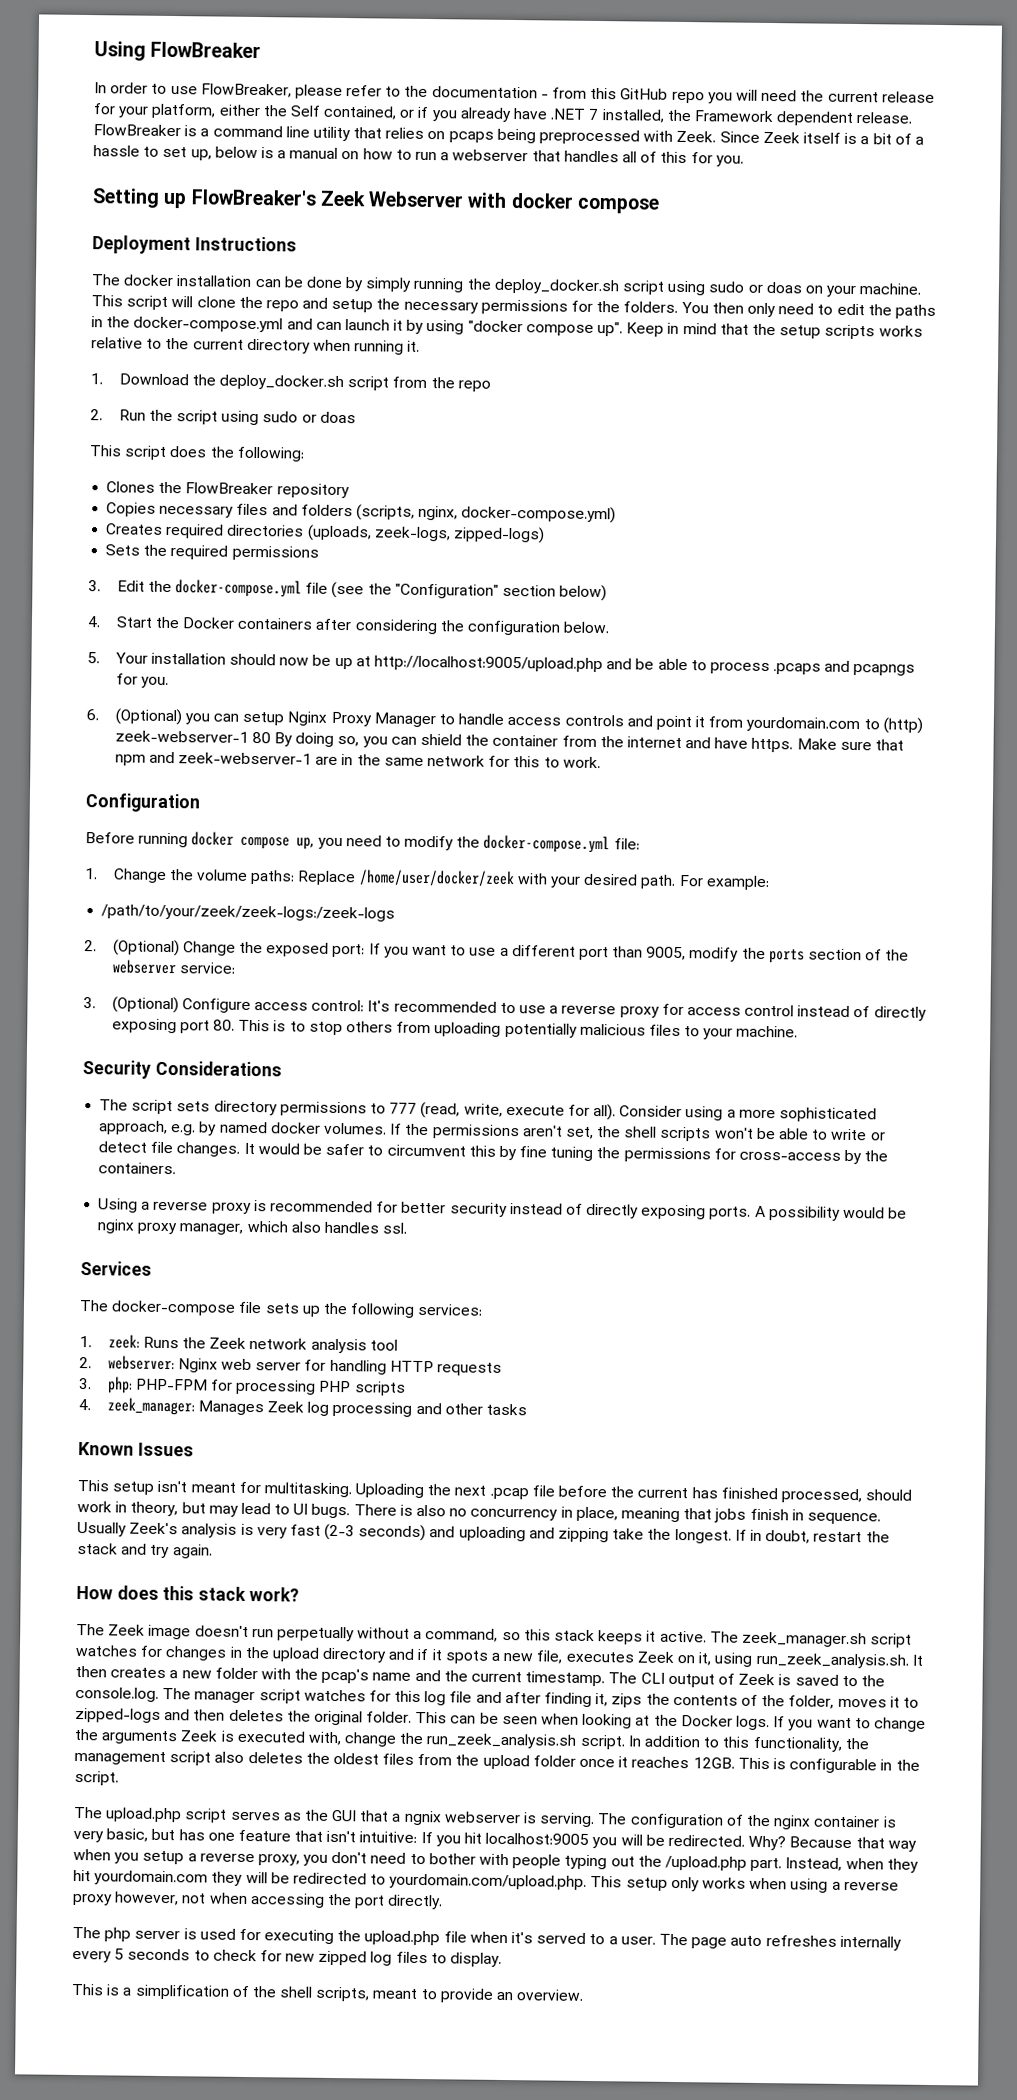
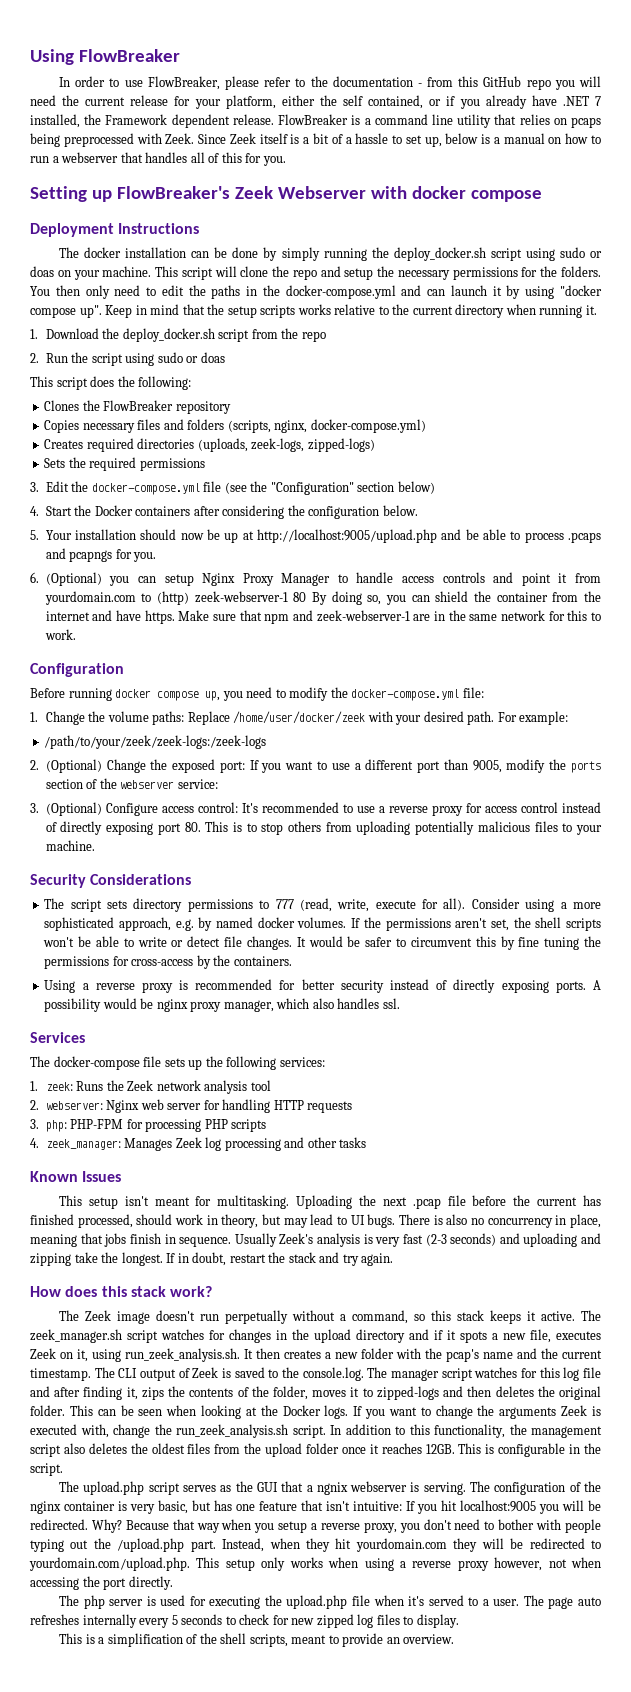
[289,105,321,117] Self -> [343,95,364,106] self

